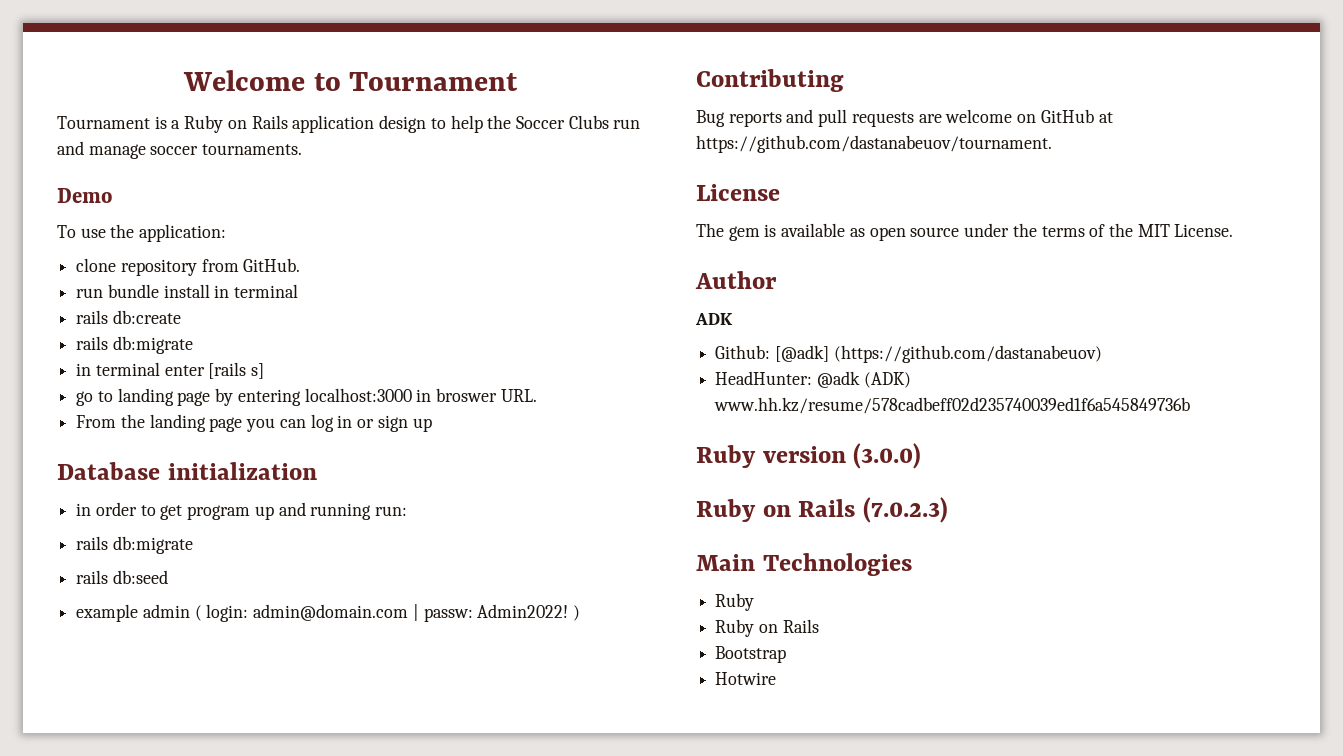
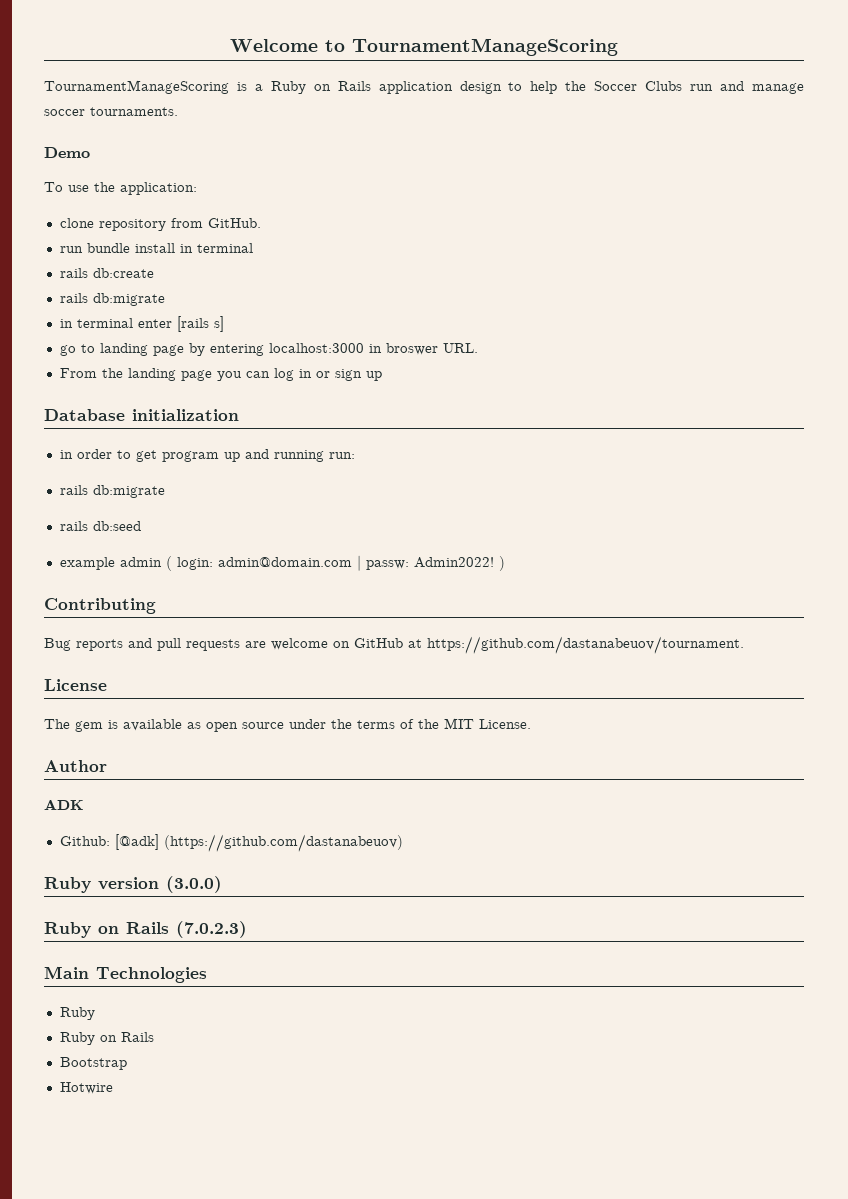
[349,72,519,91] [57,116,150,129] Tournament // Tournament -> [352,38,618,56] [44,80,229,94] TournamentManageScoring // TournamentManageScoring
[715,371,911,388] [714,397,1191,414] // HeadHunter: @adk (ADK) www.hh.kz/resume/578cadbeff02d235740039ed1f6a545849736b -> (403, 843) none

